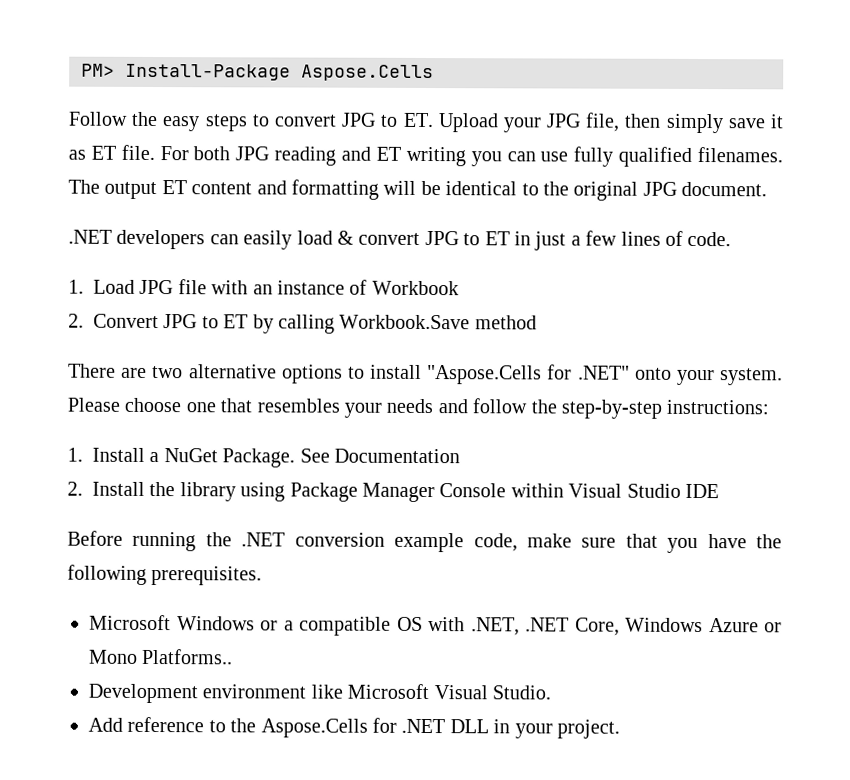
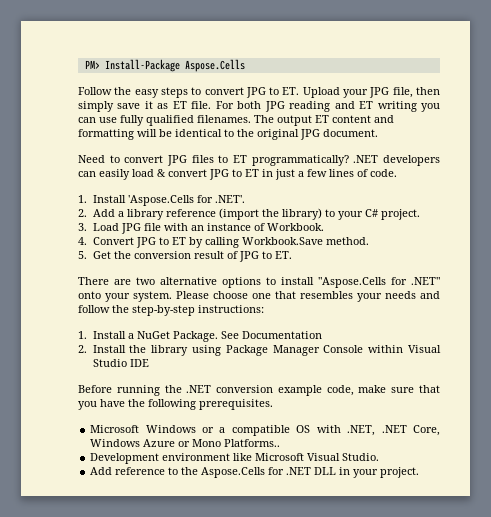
(768, 189) none -> [78,155,349,166] Need to convert JPG files to ET programmatically?
(84, 286) none -> [92,195,245,206] [78,208,420,220] [78,223,87,231] Install 'Aspose.Cells for .NET'. // 2. Add a library reference (import the library) to your C# project. // 3.
[371,280,459,296] [68,313,84,328] Workbook // 2. -> [266,223,324,231] [78,237,87,245] Workbook. // 4.
[474,315,537,330] method -> [325,237,369,245] [78,251,292,262] method. // 5. Get the conversion result of JPG to ET.

